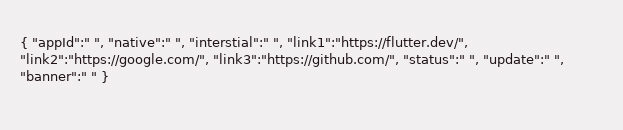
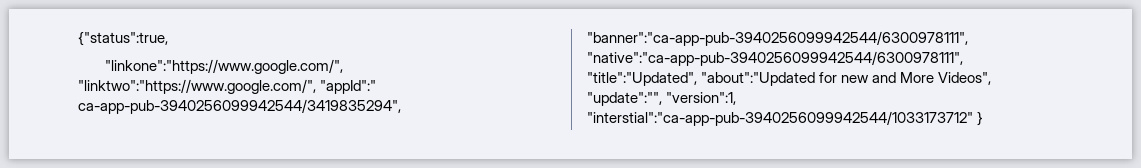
[20,36,468,50] [20,53,564,67] [20,70,97,81] { "appId":" ", "native":" ", "interstial":" ", "link1":"https://flutter.dev/", "link2":"https://google.com/", "link3":"https://github.com/", "status":" ", "update":" ", "banner":" " -> [78,31,168,46] [105,59,344,74] [78,79,377,94] [78,99,401,114] [587,31,968,46] [587,51,963,66] [587,72,992,86] [587,92,737,106] [587,111,973,126] {"status":true, // "linkone":"https://www.google.com/", "linktwo":"https://www.google.com/", "appId":" ca-app-pub-3940256099942544/3419835294", "banner":"ca-app-pub-3940256099942544/6300978111", "native":"ca-app-pub-3940256099942544/6300978111", "title":"Updated", "about":"Updated for new and More Videos", "update":"", "version":1, "interstial":"ca-app-pub-3940256099942544/1033173712"

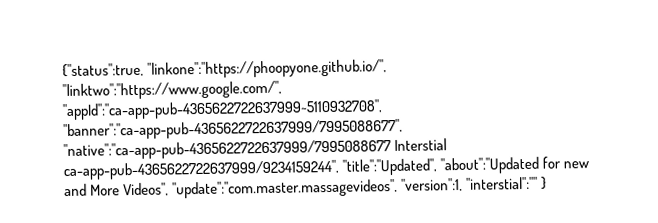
[105,59,344,74] [78,79,377,94] [78,99,401,114] [587,31,968,46] [587,51,963,66] // "linkone":"https://www.google.com/", "linktwo":"https://www.google.com/", "appId":" ca-app-pub-3940256099942544/3419835294", "banner":"ca-app-pub-3940256099942544/6300978111", "native":"ca-app-pub-3940256099942544/6300978111", -> [147,59,388,79] [62,80,282,101] [62,99,403,141] [63,138,448,161] [63,159,339,181] "linkone":"https://phoopyone.github.io/", "linktwo":"https://www.google.com/", "appId":"ca-app-pub-4365622722637999~5110932708", "banner":"ca-app-pub-4365622722637999/7995088677", "native":"ca-app-pub-4365622722637999/7995088677 Interstial ca-app-pub-4365622722637999/9234159244",
[587,92,737,106] [587,111,973,126] "update":"", "version":1, "interstial":"ca-app-pub-3940256099942544/1033173712" -> [172,176,539,199] "update":"com.master.massagevideos", "version":1, "interstial":""

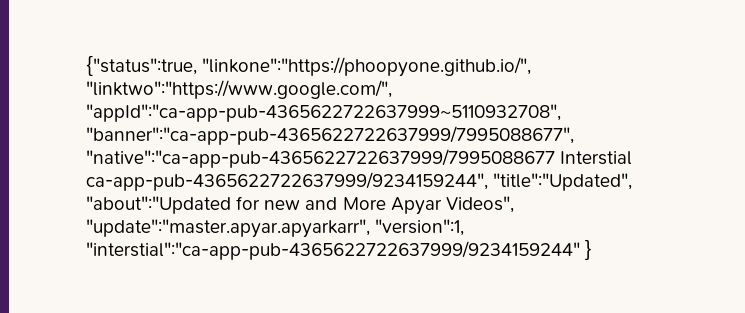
[123,176,539,199] Videos", "update":"com.master.massagevideos", "version":1, "interstial":"" -> [390,196,514,215] [86,219,465,238] [86,241,580,260] Apyar Videos", "update":"master.apyar.apyarkarr", "version":1, "interstial":"ca-app-pub-4365622722637999/9234159244"

